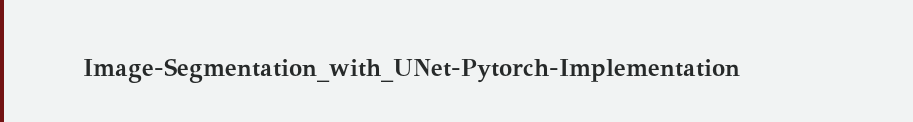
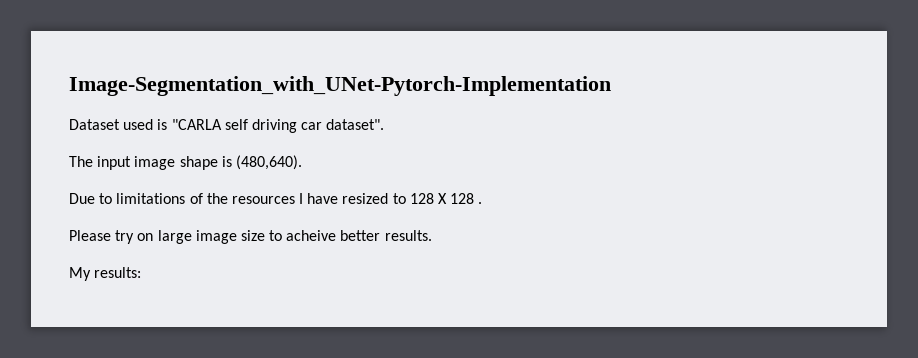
(740, 70) none -> [69,119,385,133] [69,155,302,170] [69,193,483,204] [69,230,432,244] [69,267,142,281] // Dataset used is "CARLA self driving car dataset". // The input image shape is (480,640). // Due to limitations of the resources I have resized to 128 X 128 . // Please try on large image size to acheive better results. // My results:

